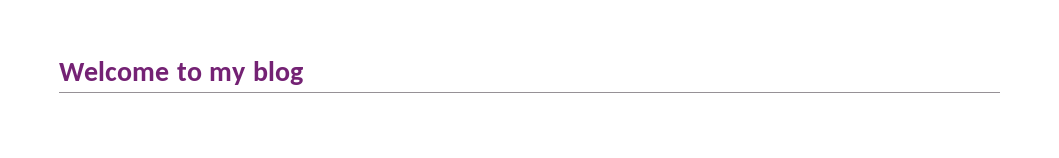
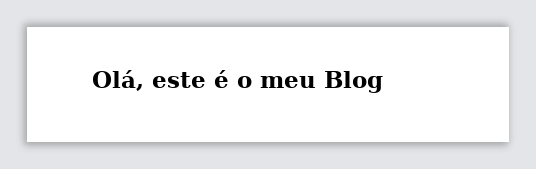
[59,61,303,85] Welcome to my blog -> [92,70,383,93] Olá, este é o meu Blog

